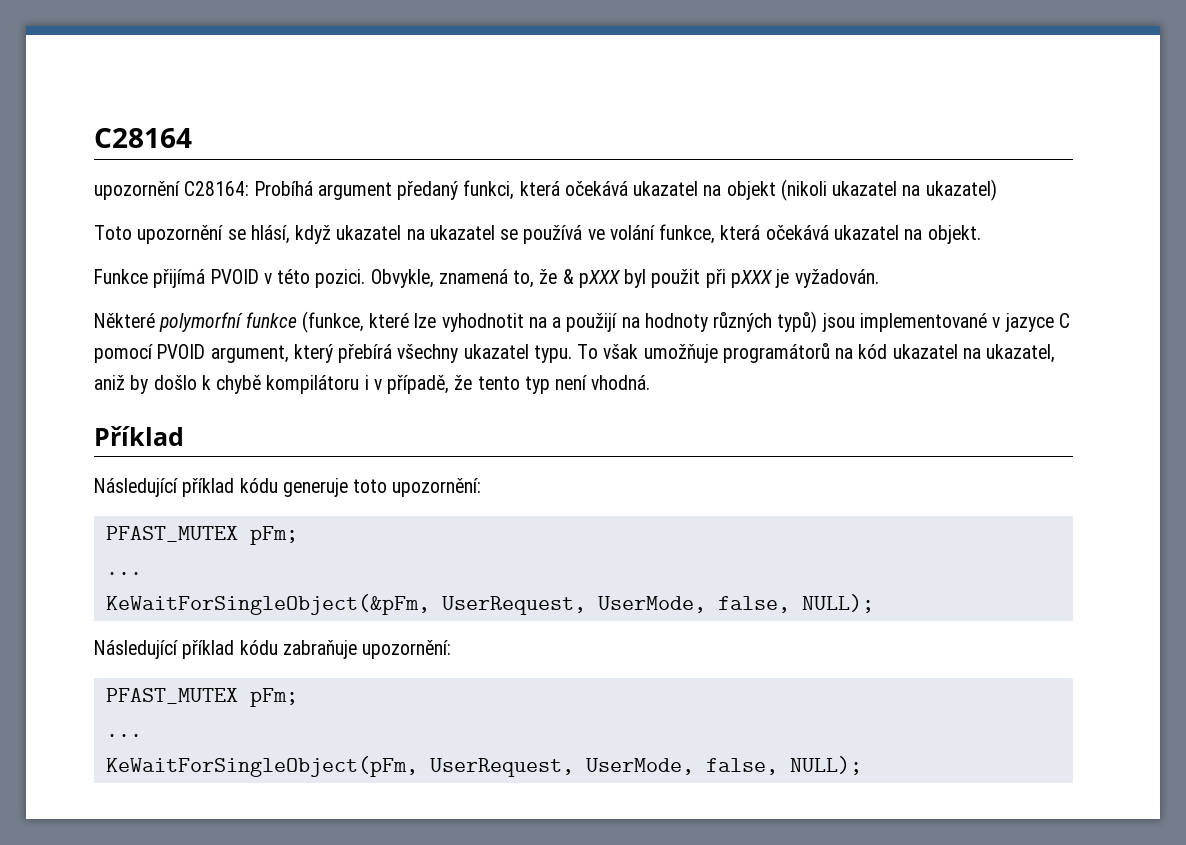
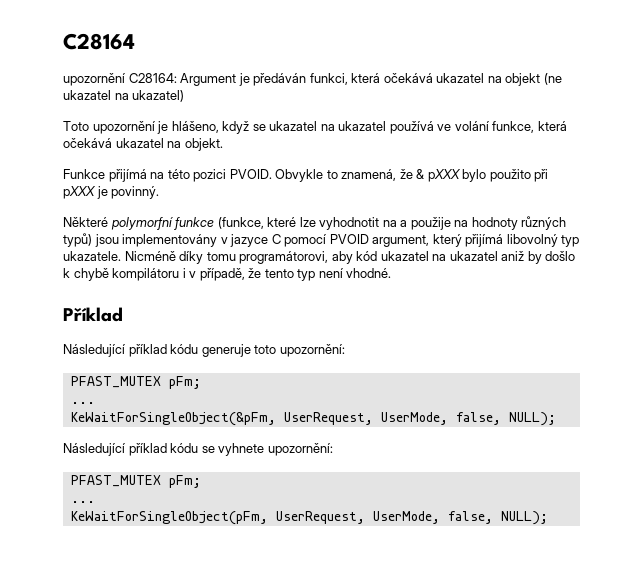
[254,181,459,200] Probíhá argument předaný -> [180,73,307,86] Argument je předáván
[780,179,827,201] (nikoli -> [543,73,562,85] (ne
[227,225,519,244] se hlásí, když ukazatel na ukazatel se -> [157,121,387,134] je hlášeno, když se ukazatel na ukazatel
[210,269,535,288] PVOID v této pozici. Obvykle, znamená to, -> [150,169,397,182] na této pozici PVOID. Obvykle to znamená,
[624,269,701,288] byl použit -> [462,169,531,182] bylo použito
[794,269,879,288] vyžadován. -> [111,186,160,199] povinný.
[566,313,618,332] použijí -> [410,217,451,230] použije
[859,313,987,332] implementované -> [122,234,218,247] implementovány
[338,343,854,363] přebírá všechny ukazatel typu. To však umožňuje programátorů na -> [465,234,580,247] [63,251,353,264] přijímá libovolný typ ukazatele. Nicméně díky tomu programátorovi, aby
[986,344,1056,363] ukazatel, -> [449,251,498,261] ukazatel
[591,375,651,390] vhodná. -> [346,268,392,278] vhodné.
[282,640,357,659] zabraňuje -> [201,443,265,456] se vyhnete

